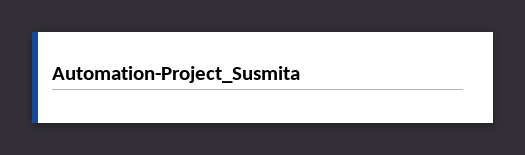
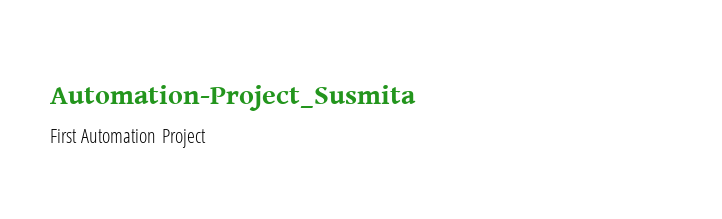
(300, 74) none -> [50,129,206,148] // First Automation Project

